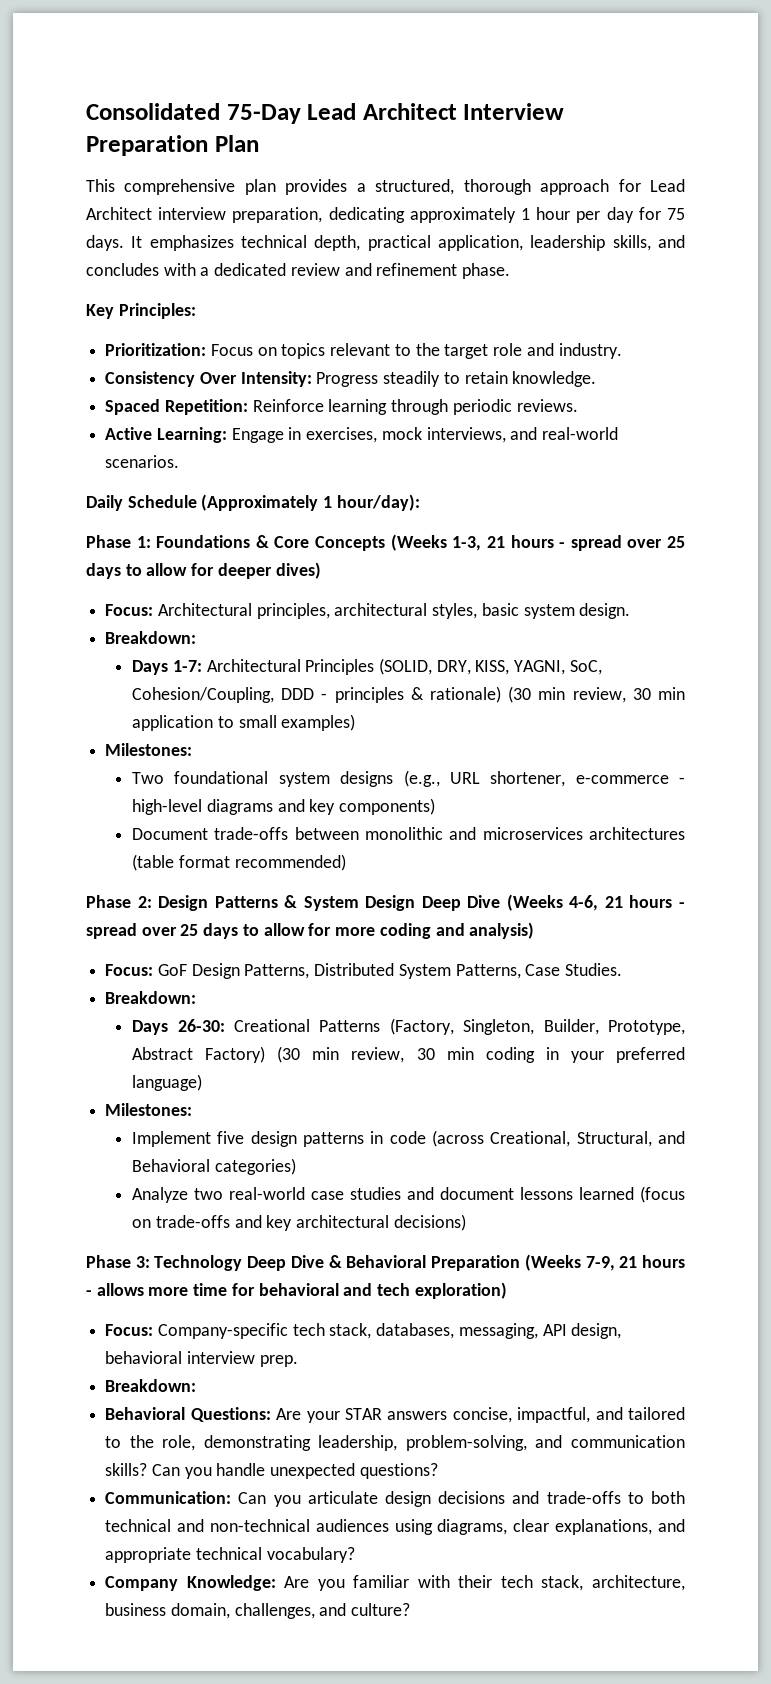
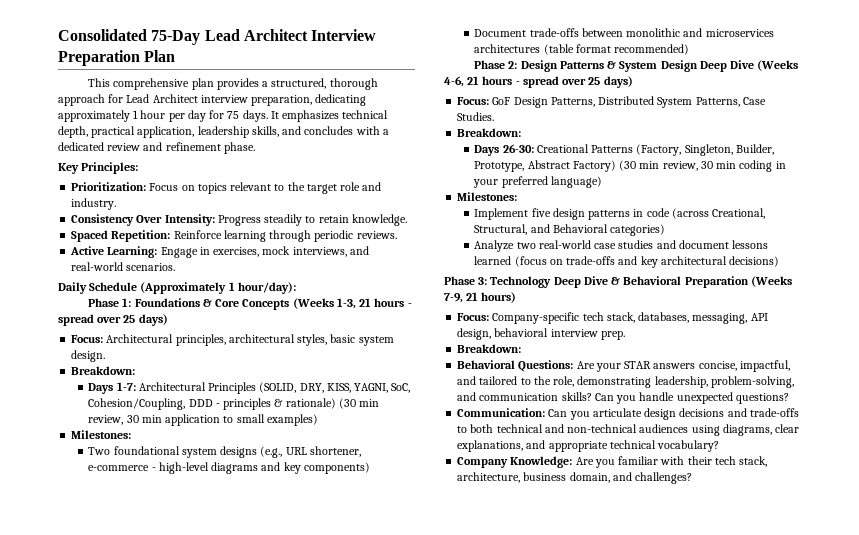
[86,562,321,579] days to allow for deeper dives) -> [138,314,168,326] days)
[203,922,535,939] days to allow for more coding and analysis) -> [603,76,633,88] days)
[642,1255,685,1268] [86,1282,507,1299] hours - allows more time for behavioral and tech exploration) -> [481,292,517,303] hours)
[234,1603,411,1619] challenges, and culture? -> [612,472,693,484] and challenges?

